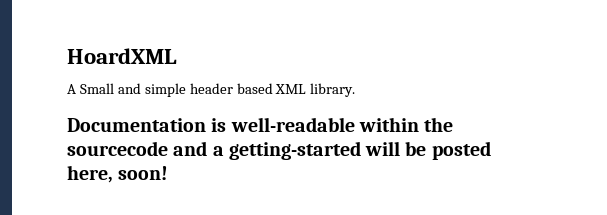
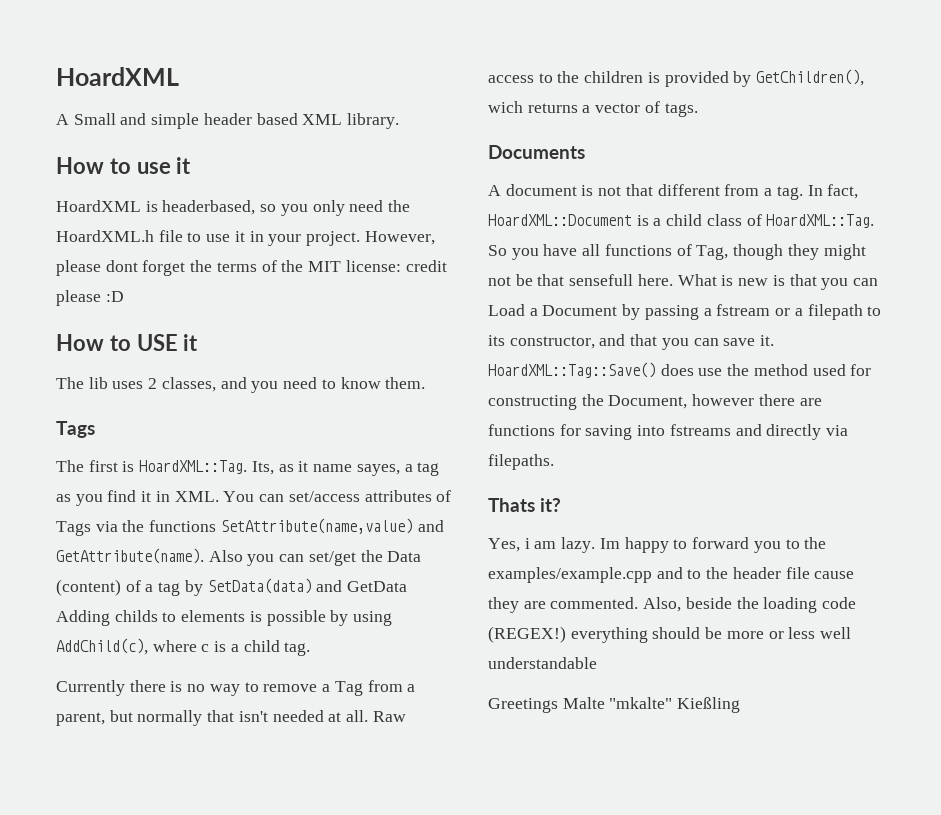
[67,117,454,132] [67,141,491,160] [67,165,169,183] Documentation is well-readable within the sourcecode and a getting-started will be posted here, soon! -> [56,157,192,174] [56,200,411,216] [56,230,435,246] [56,260,447,276] [56,290,124,306] [56,334,199,351] [56,377,426,393] [56,421,95,438] [56,460,440,476] [56,490,452,506] [56,518,444,536] [56,548,422,566] [56,578,408,596] [56,610,393,626] [56,638,311,656] [56,680,416,696] [56,710,406,726] [488,69,865,87] [488,101,698,117] [488,145,585,159] [488,184,859,200] [488,214,875,228] [488,244,866,260] [488,274,878,290] [488,304,882,320] [488,334,775,350] [488,362,872,378] [488,394,822,410] [488,424,849,440] [488,454,554,470] [488,498,561,512] [488,537,827,553] [488,567,855,583] [488,597,857,613] [488,626,852,643] [488,657,597,669] [488,697,741,713] How to use it // HoardXML is headerbased, so you only need the HoardXML.h file to use it in your project. However, please dont forget the terms of the MIT license: credit please :D // How to USE it // The lib uses 2 classes, and you need to know them. // Tags // The first is HoardXML::Tag. Its, as it name sayes, a tag as you find it in XML. You can set/access attributes of Tags via the functions SetAttribute(name,value) and GetAttribute(name). Also you can set/get the Data (content) of a tag by SetData(data) and GetData Adding childs to elements is possible by using AddChild(c), where c is a child tag. // Currently there is no way to remove a Tag from a parent, but normally that isn't needed at all. Raw access to the children is provided by GetChildren(), wich returns a vector of tags. // Documents // A document is not that different from a tag. In fact, HoardXML::Document is a child class of HoardXML::Tag. So you have all functions of Tag, though they might not be that sensefull here. What is new is that you can Load a Document by passing a fstream or a filepath to its constructor, and that you can save it. HoardXML::Tag::Save() does use the method used for constructing the Document, however there are functions for saving into fstreams and directly via filepaths. // Thats it? // Yes, i am lazy. Im happy to forward you to the examples/example.cpp and to the header file cause they are commented. Also, beside the loading code (REGEX!) everything should be more or less well understandable // Greetings Malte "mkalte" Kießling

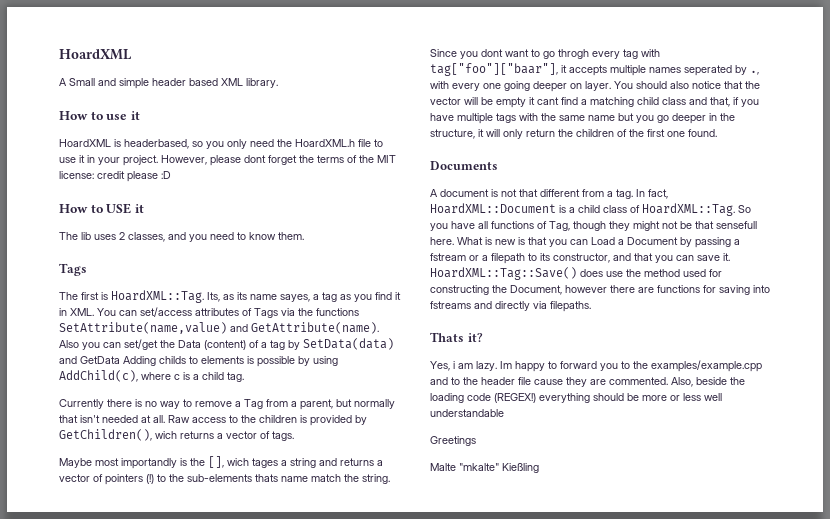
[298,461,309,472] it -> [237,292,247,300] its
(698, 110) none -> [59,456,383,469] [59,474,390,485] [430,49,660,59] [430,63,759,76] [430,81,760,92] [430,97,759,108] [430,113,735,124] [430,129,717,139] // Maybe most importandly is the [], wich tages a string and returns a vector of pointers (!) to the sub-elements thats name match the string. Since you dont want to go throgh every tag with tag["foo"]["baar"], it accepts multiple names seperated by ., with every one going deeper on layer. You should also notice that the vector will be empty it cant find a matching child class and that, if you have multiple tags with the same name but you go deeper in the structure, it will only return the children of the first one found.
(558, 705) none -> (476, 441) //

